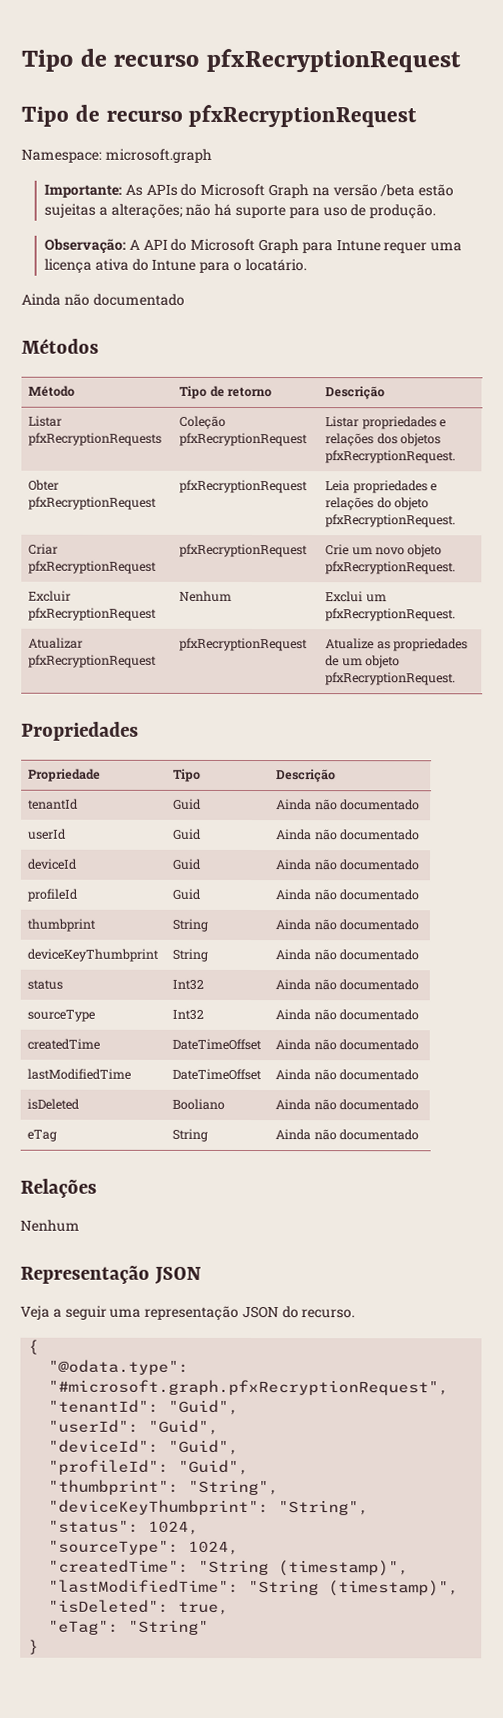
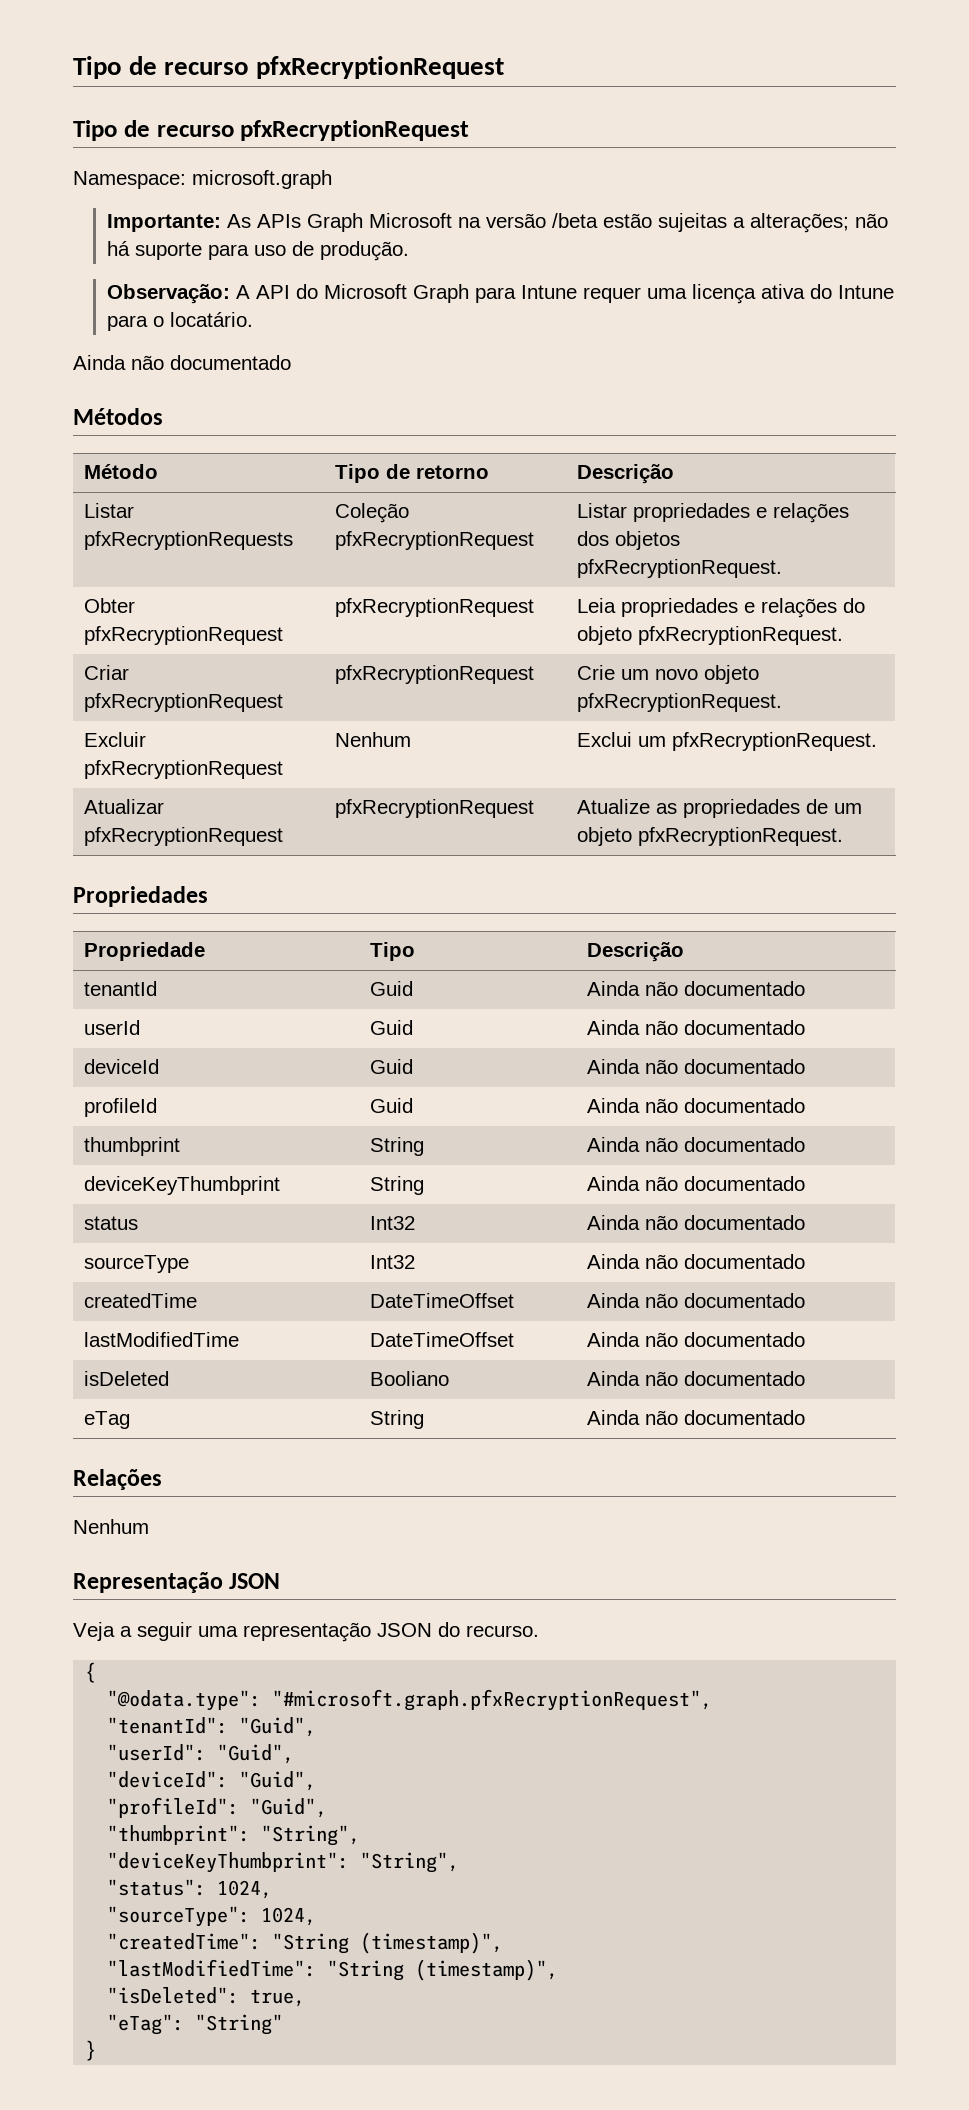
[180,183,309,199] do Microsoft Graph -> [307,213,453,232] Graph Microsoft

